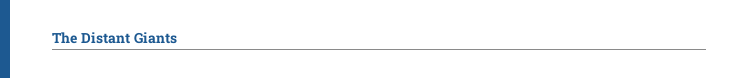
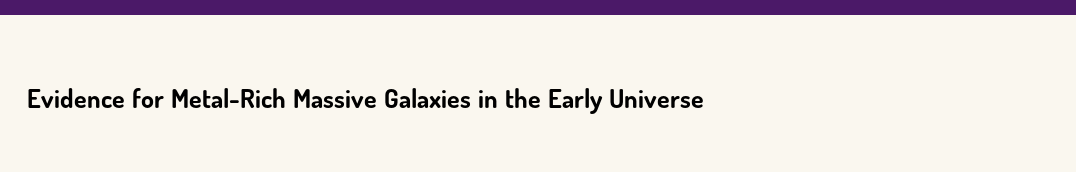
[52,32,177,44] The Distant Giants -> [27,88,705,114] Evidence for Metal-Rich Massive Galaxies in the Early Universe

